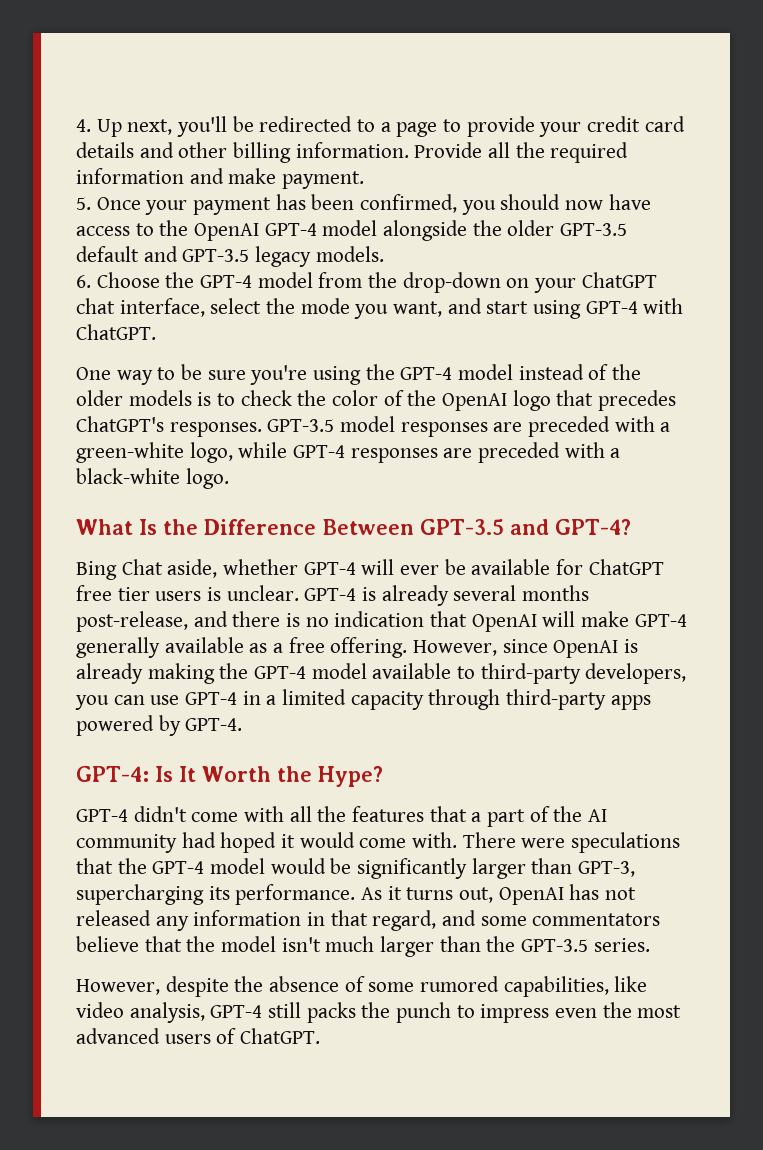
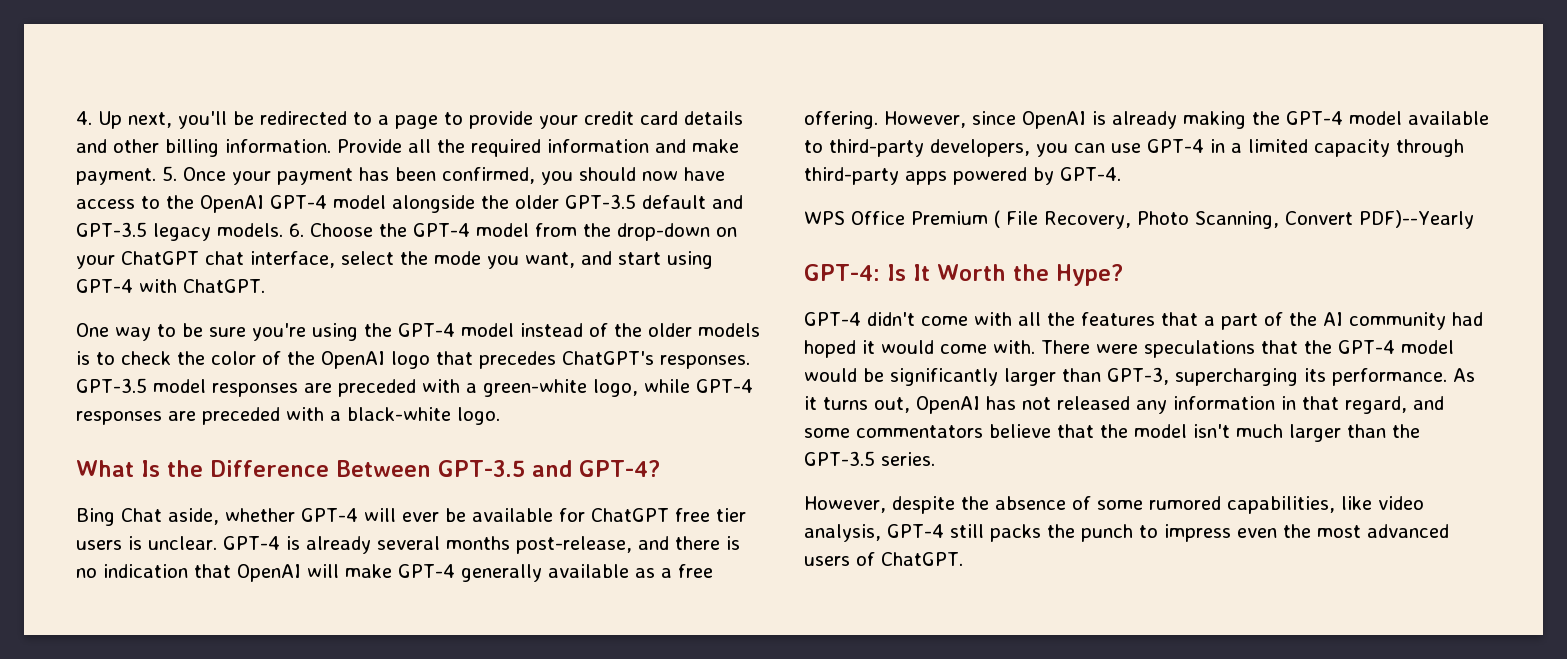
(365, 180) // -> (156, 176) none
(384, 254) // -> (283, 230) none
(243, 724) none -> [804,210,1474,229] // WPS Office Premium ( File Recovery, Photo Scanning, Convert PDF)--Yearly

